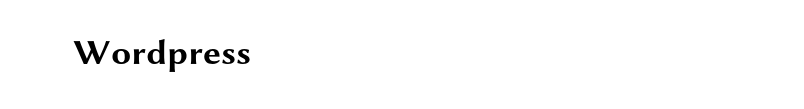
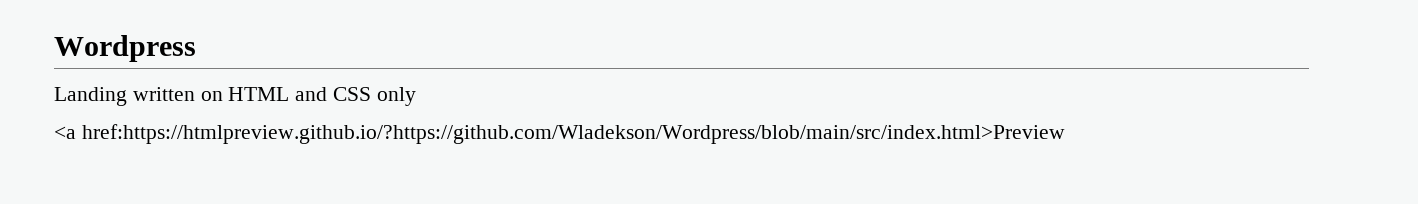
(251, 55) none -> [54,87,416,106] [54,124,1065,144] // Landing written on HTML and CSS only // <a href:https://htmlpreview.github.io/?https://github.com/Wladekson/Wordpress/blob/main/src/index.html>Preview

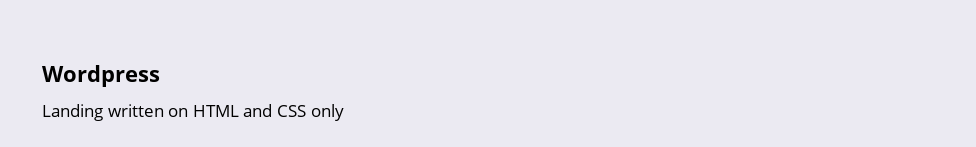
[54,124,1065,144] // <a href:https://htmlpreview.github.io/?https://github.com/Wladekson/Wordpress/blob/main/src/index.html>Preview -> (344, 112) none

